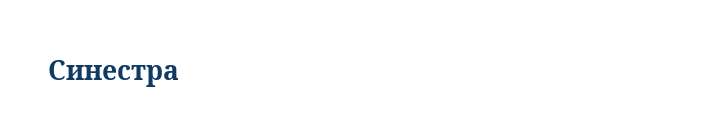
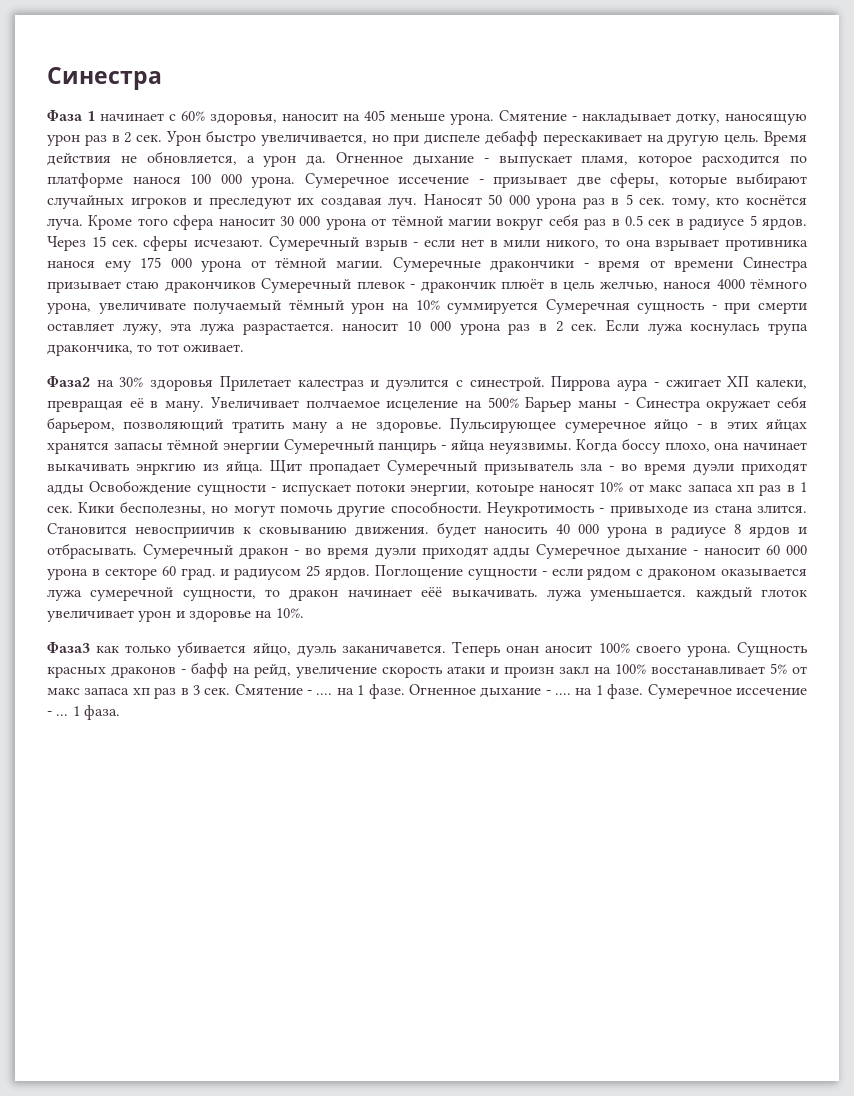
[48,60,179,87] Синестра -> [47,67,162,90] [47,110,807,125] [47,130,807,146] [47,151,807,167] [47,172,807,188] [47,194,807,209] [47,214,807,230] [47,236,808,251] [47,257,808,272] [47,278,807,293] [47,299,807,314] [47,319,808,335] [47,344,244,356] [47,376,808,391] [47,396,807,412] [47,417,807,433] [47,438,808,454] [47,460,807,475] [47,480,807,496] [47,501,807,517] [47,522,807,538] [47,543,808,559] [47,565,807,580] [47,587,808,601] [47,608,304,622] [47,641,809,657] [47,662,807,678] [47,684,808,699] [47,705,120,720] Синестра // Фаза 1 начинает с 60% здоровья, наносит на 405 меньше урона. Смятение - накладывает дотку, наносящую урон раз в 2 сек. Урон быстро увеличивается, но при диспеле дебафф перескакивает на другую цель. Время действия не обновляется, а урон да. Огненное дыхание - выпускает пламя, которое расходится по платформе нанося 100 000 урона. Сумеречное иссечение - призывает две сферы, которые выбирают случайных игроков и преследуют их создавая луч. Наносят 50 000 урона раз в 5 сек. тому, кто коснётся луча. Кроме того сфера наносит 30 000 урона от тёмной магии вокруг себя раз в 0.5 сек в радиусе 5 ярдов. Через 15 сек. сферы исчезают. Сумеречный взрыв - если нет в мили никого, то она взрывает противника нанося ему 175 000 урона от тёмной магии. Сумеречные дракончики - время от времени Синестра призывает стаю дракончиков Сумеречный плевок - дракончик плюёт в цель желчью, нанося 4000 тёмного урона, увеличивате получаемый тёмный урон на 10% суммируется Сумеречная сущность - при смерти оставляет лужу, эта лужа разрастается. наносит 10 000 урона раз в 2 сек. Если лужа коснулась трупа дракончика, то тот оживает. // Фаза2 на 30% здоровья Прилетает калестраз и дуэлится с синестрой. Пиррова аура - сжигает ХП калеки, превращая её в ману. Увеличивает полчаемое исцеление на 500% Барьер маны - Синестра окружает себя барьером, позволяющий тратить ману а не здоровье. Пульсирующее сумеречное яйцо - в этих яйцах хранятся запасы тёмной энергии Сумеречный панцирь - яйца неуязвимы. Когда боссу плохо, она начинает выкачивать энркгию из яйца. Щит пропадает Сумеречный призыватель зла - во время дуэли приходят адды Освобождение сущности - испускает потоки энергии, котоыре наносят 10% от макс запаса хп раз в 1 сек. Кики бесполезны, но могут помочь другие способности. Неукротимость - привыходе из стана злится. Становится невосприичив к сковыванию движения. будет наносить 40 000 урона в радиусе 8 ярдов и отбрасывать. Сумеречный дракон - во время дуэли приходят адды Сумеречное дыхание - наносит 60 000 урона в секторе 60 град. и радиусом 25 ярдов. Поглощение сущности - если рядом с драконом оказывается лужа сумеречной сущности, то дракон начинает еёё выкачивать. лужа уменьшается. каждый глоток увеличивает урон и здоровье на 10%. // Фаза3 как только убивается яйцо, дуэль заканичавется. Теперь онан аносит 100% своего урона. Сущность красных драконов - бафф на рейд, увеличение скорость атаки и произн закл на 100% восстанавливает 5% от макс запаса хп раз в 3 сек. Смятение - .... на 1 фазе. Огненное дыхание - .... на 1 фазе. Сумеречное иссечение - ... 1 фаза.

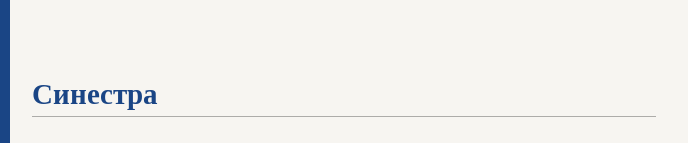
[47,67,162,90] [47,110,807,125] [47,130,807,146] [47,151,807,167] [47,172,807,188] [47,194,807,209] [47,214,807,230] [47,236,808,251] [47,257,808,272] [47,278,807,293] [47,299,807,314] [47,319,808,335] [47,344,244,356] [47,376,808,391] [47,396,807,412] [47,417,807,433] [47,438,808,454] [47,460,807,475] [47,480,807,496] [47,501,807,517] [47,522,807,538] [47,543,808,559] [47,565,807,580] [47,587,808,601] [47,608,304,622] [47,641,809,657] [47,662,807,678] [47,684,808,699] [47,705,120,720] Синестра // Фаза 1 начинает с 60% здоровья, наносит на 405 меньше урона. Смятение - накладывает дотку, наносящую урон раз в 2 сек. Урон быстро увеличивается, но при диспеле дебафф перескакивает на другую цель. Время действия не обновляется, а урон да. Огненное дыхание - выпускает пламя, которое расходится по платформе нанося 100 000 урона. Сумеречное иссечение - призывает две сферы, которые выбирают случайных игроков и преследуют их создавая луч. Наносят 50 000 урона раз в 5 сек. тому, кто коснётся луча. Кроме того сфера наносит 30 000 урона от тёмной магии вокруг себя раз в 0.5 сек в радиусе 5 ярдов. Через 15 сек. сферы исчезают. Сумеречный взрыв - если нет в мили никого, то она взрывает противника нанося ему 175 000 урона от тёмной магии. Сумеречные дракончики - время от времени Синестра призывает стаю дракончиков Сумеречный плевок - дракончик плюёт в цель желчью, нанося 4000 тёмного урона, увеличивате получаемый тёмный урон на 10% суммируется Сумеречная сущность - при смерти оставляет лужу, эта лужа разрастается. наносит 10 000 урона раз в 2 сек. Если лужа коснулась трупа дракончика, то тот оживает. // Фаза2 на 30% здоровья Прилетает калестраз и дуэлится с синестрой. Пиррова аура - сжигает ХП калеки, превращая её в ману. Увеличивает полчаемое исцеление на 500% Барьер маны - Синестра окружает себя барьером, позволяющий тратить ману а не здоровье. Пульсирующее сумеречное яйцо - в этих яйцах хранятся запасы тёмной энергии Сумеречный панцирь - яйца неуязвимы. Когда боссу плохо, она начинает выкачивать энркгию из яйца. Щит пропадает Сумеречный призыватель зла - во время дуэли приходят адды Освобождение сущности - испускает потоки энергии, котоыре наносят 10% от макс запаса хп раз в 1 сек. Кики бесполезны, но могут помочь другие способности. Неукротимость - привыходе из стана злится. Становится невосприичив к сковыванию движения. будет наносить 40 000 урона в радиусе 8 ярдов и отбрасывать. Сумеречный дракон - во время дуэли приходят адды Сумеречное дыхание - наносит 60 000 урона в секторе 60 град. и радиусом 25 ярдов. Поглощение сущности - если рядом с драконом оказывается лужа сумеречной сущности, то дракон начинает еёё выкачивать. лужа уменьшается. каждый глоток увеличивает урон и здоровье на 10%. // Фаза3 как только убивается яйцо, дуэль заканичавется. Теперь онан аносит 100% своего урона. Сущность красных драконов - бафф на рейд, увеличение скорость атаки и произн закл на 100% восстанавливает 5% от макс запаса хп раз в 3 сек. Смятение - .... на 1 фазе. Огненное дыхание - .... на 1 фазе. Сумеречное иссечение - ... 1 фаза. -> [32,85,158,110] Синестра

